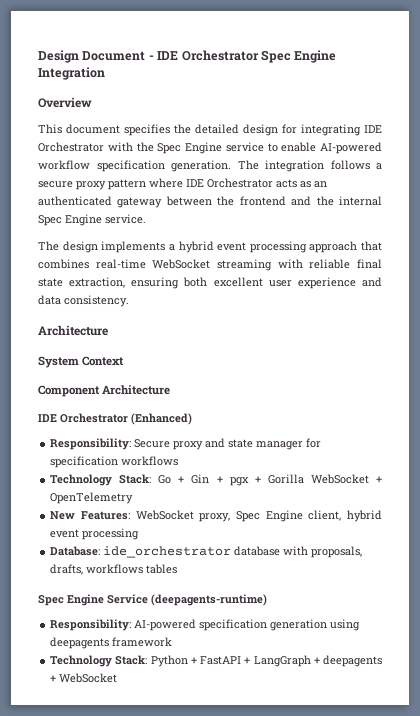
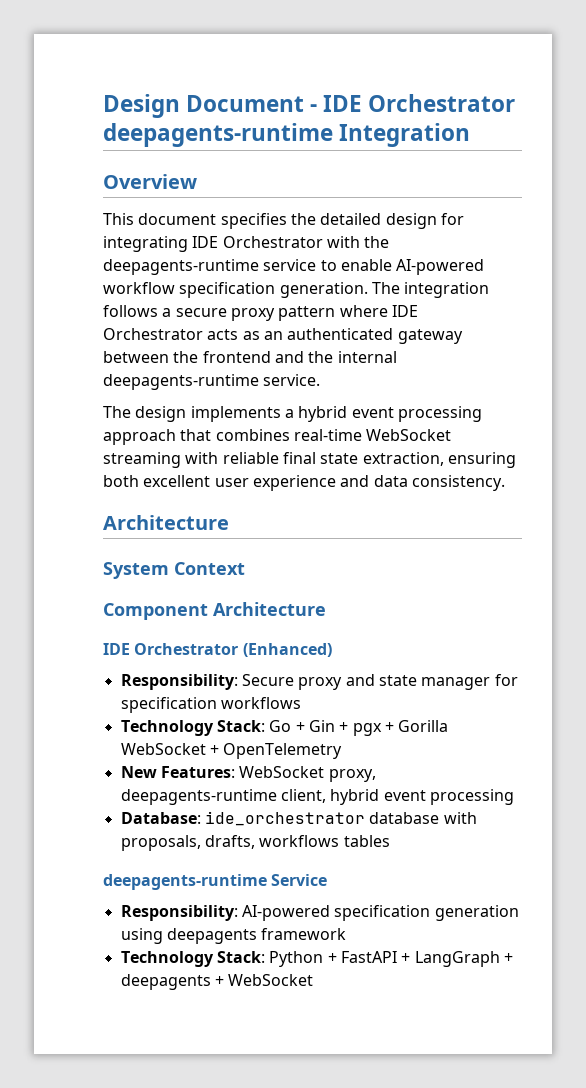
[260,50,337,63] Spec Engine -> [103,123,333,147] deepagents-runtime
[157,142,222,154] Spec Engine -> [103,259,259,275] deepagents-runtime
[38,214,102,226] Spec Engine -> [103,374,259,390] deepagents-runtime
[235,510,303,522] Spec Engine -> [120,789,277,805] deepagents-runtime
[38,594,104,606] Spec Engine -> [103,874,267,890] deepagents-runtime
[151,594,267,606] (deepagents-runtime) -> (328, 880) none

